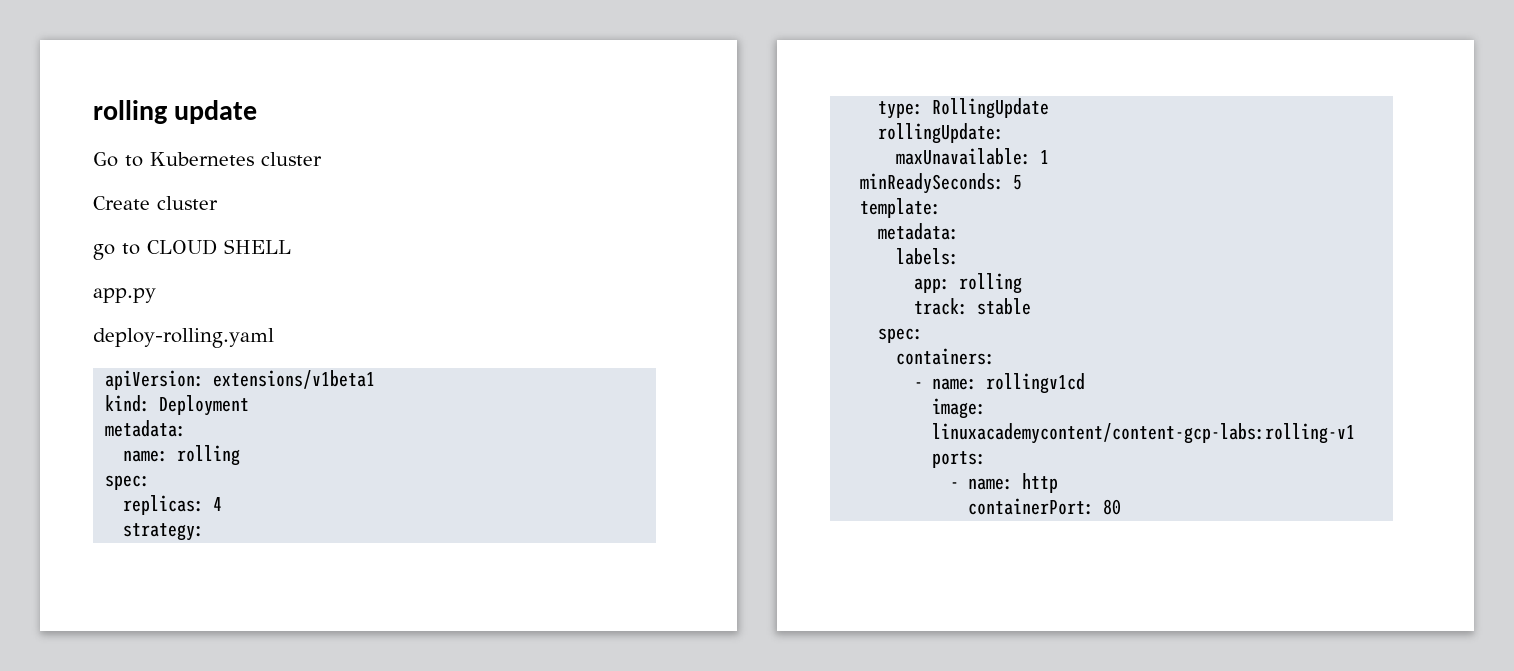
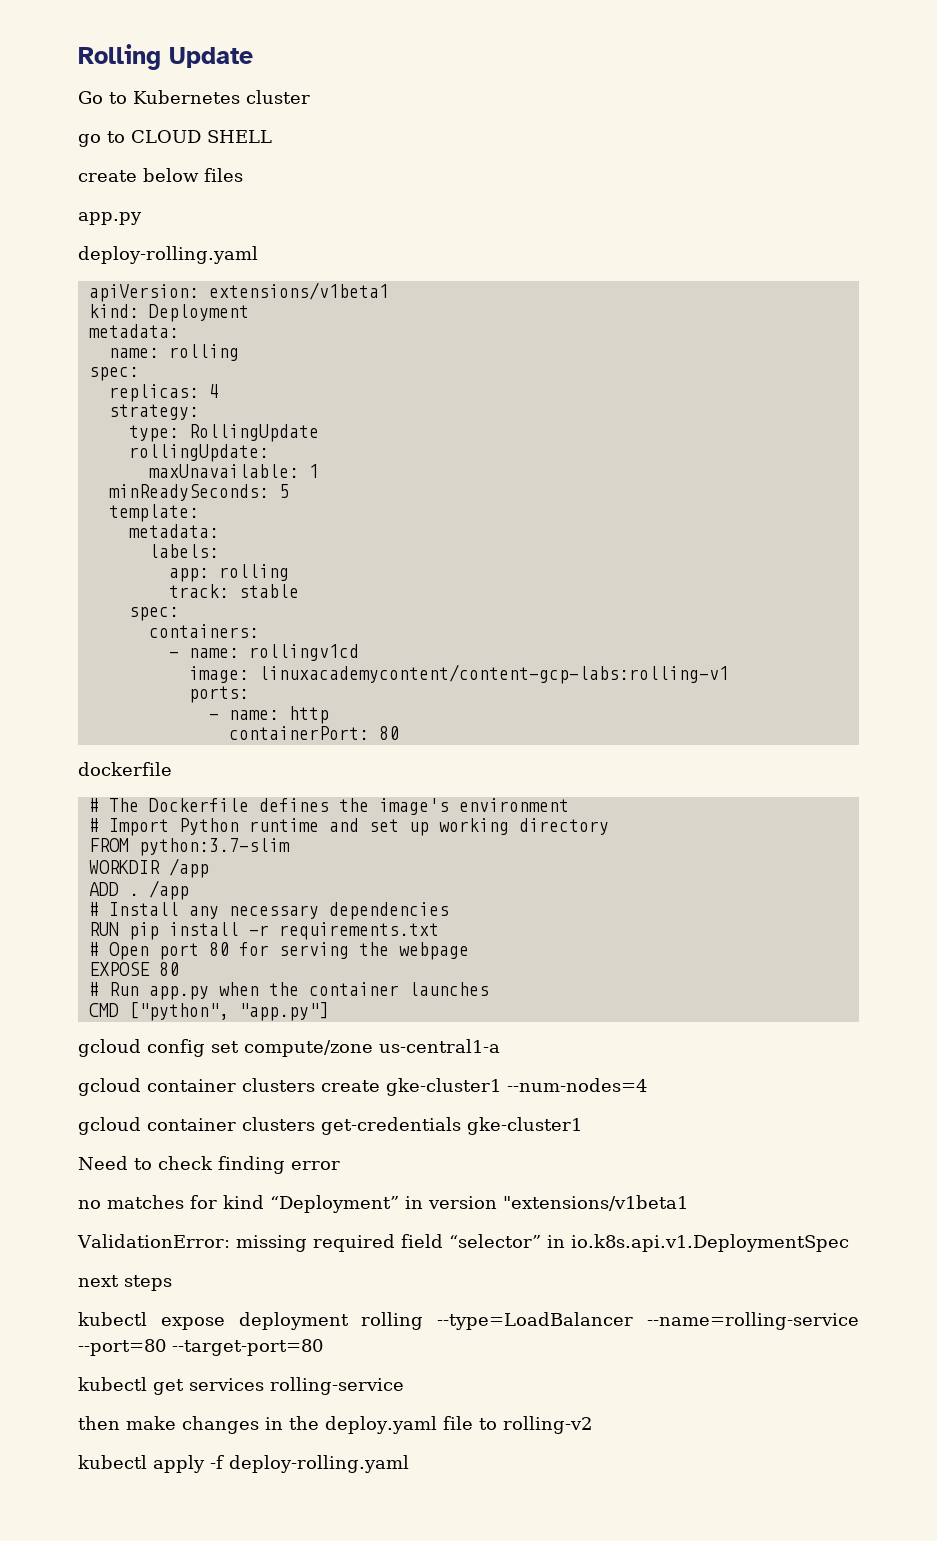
[93,100,258,124] rolling update -> [78,44,253,70] Rolling Update
[93,196,218,210] // Create cluster -> (310, 97) none
(291, 246) none -> [78,168,243,182] // create below files
(1122, 507) none -> [78,762,172,776] [88,798,569,815] [88,818,609,836] [88,838,290,856] [88,858,209,878] [88,880,189,900] [88,902,449,920] [88,922,439,940] [88,942,469,960] [88,962,179,976] [88,982,489,1000] [88,1002,329,1021] [78,1039,500,1057] [78,1078,647,1096] [78,1117,582,1135] [78,1156,340,1174] [78,1195,688,1213] [77,1234,849,1252] [78,1275,172,1291] [78,1312,859,1330] [78,1339,323,1356] [78,1377,404,1395] [78,1416,592,1434] [78,1455,409,1473] // dockerfile // # The Dockerfile defines the image's environment // # Import Python runtime and set up working directory // FROM python:3.7-slim // WORKDIR /app // ADD . /app // # Install any necessary dependencies // RUN pip install -r requirements.txt // # Open port 80 for serving the webpage // EXPOSE 80 // # Run app.py when the container launches // CMD ["python", "app.py"] // gcloud config set compute/zone us-central1-a // gcloud container clusters create gke-cluster1 --num-nodes=4 // gcloud container clusters get-credentials gke-cluster1 // Need to check finding error // no matches for kind “Deployment” in version "extensions/v1beta1 // ValidationError: missing required field “selector” in io.k8s.api.v1.DeploymentSpec // next steps // kubectl expose deployment rolling --type=LoadBalancer --name=rolling-service --port=80 --target-port=80 // kubectl get services rolling-service // then make changes in the deploy.yaml file to rolling-v2 // kubectl apply -f deploy-rolling.yaml

